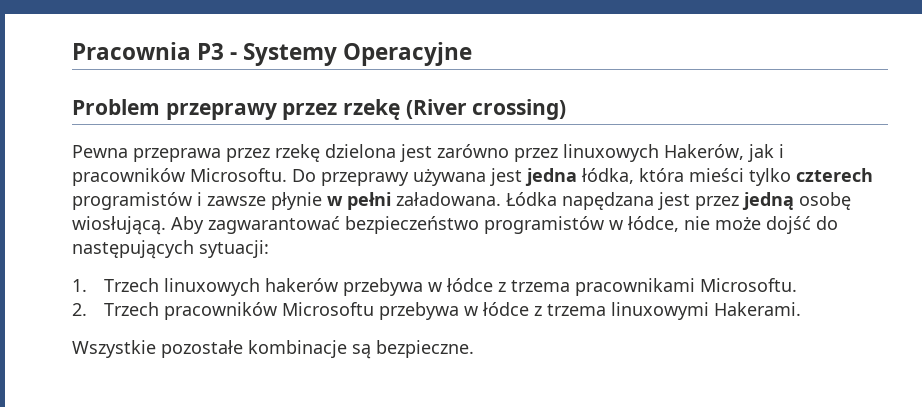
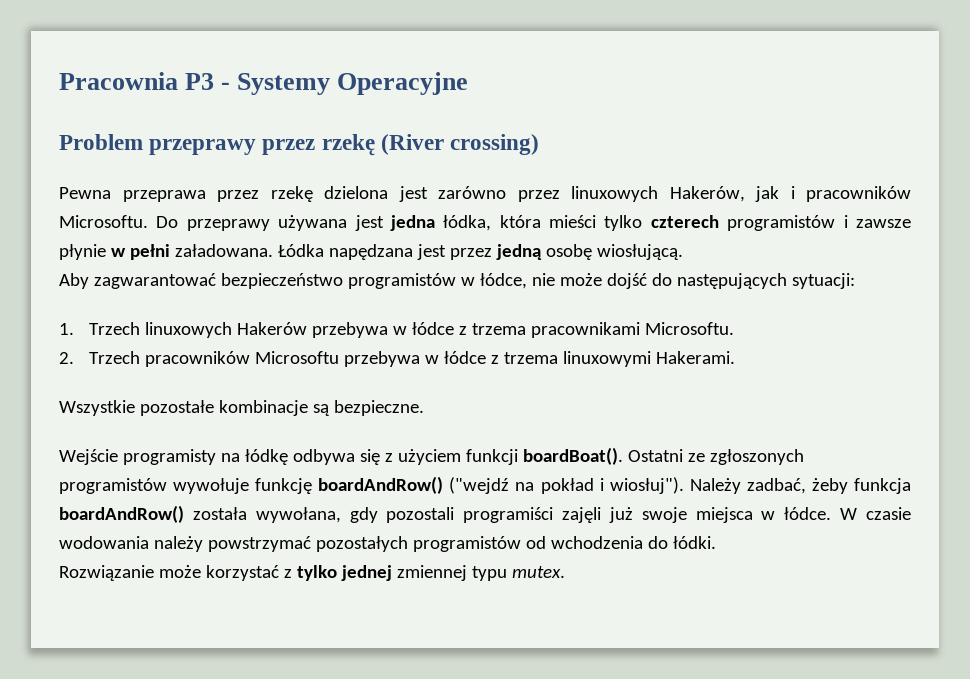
(166, 225) none -> (683, 252) //
[265,278,339,292] hakerów -> [236,322,307,335] Hakerów
(474, 349) none -> [59,447,804,465] [59,476,912,494] [59,505,911,523] [59,536,716,552] [59,565,565,581] // Wejście programisty na łódkę odbywa się z użyciem funkcji boardBoat(). Ostatni ze zgłoszonych programistów wywołuje funkcję boardAndRow() ("wejdź na pokład i wiosłuj"). Należy zadbać, żeby funkcja boardAndRow() została wywołana, gdy pozostali programiści zajęli już swoje miejsca w łódce. W czasie wodowania należy powstrzymać pozostałych programistów od wchodzenia do łódki. // Rozwiązanie może korzystać z tylko jednej zmiennej typu mutex.

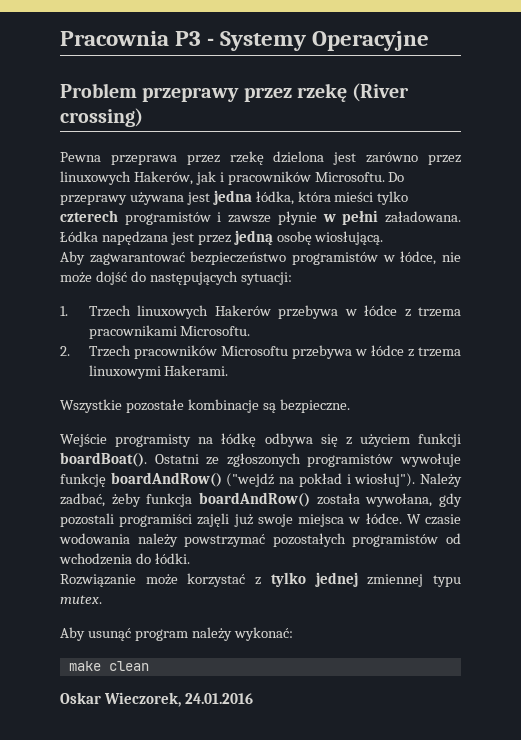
(565, 572) none -> [60,627,293,641] [68,661,149,671] [60,692,253,707] // Aby usunąć program należy wykonać: // make clean // Oskar Wieczorek, 24.01.2016

